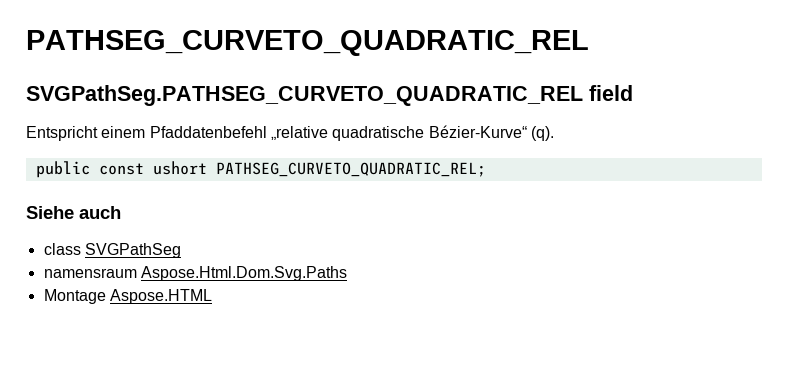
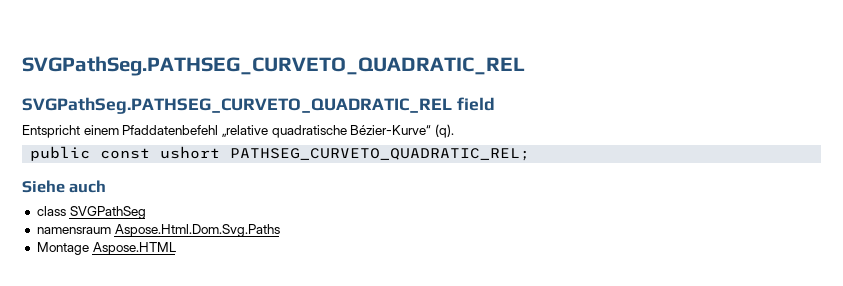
[26,30,589,56] PATHSEG_CURVETO_QUADRATIC_REL -> [22,56,525,76] SVGPathSeg.PATHSEG_CURVETO_QUADRATIC_REL

